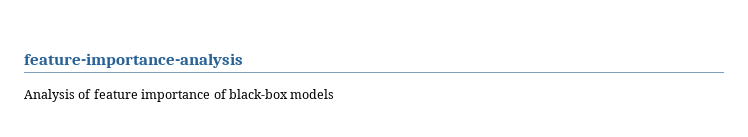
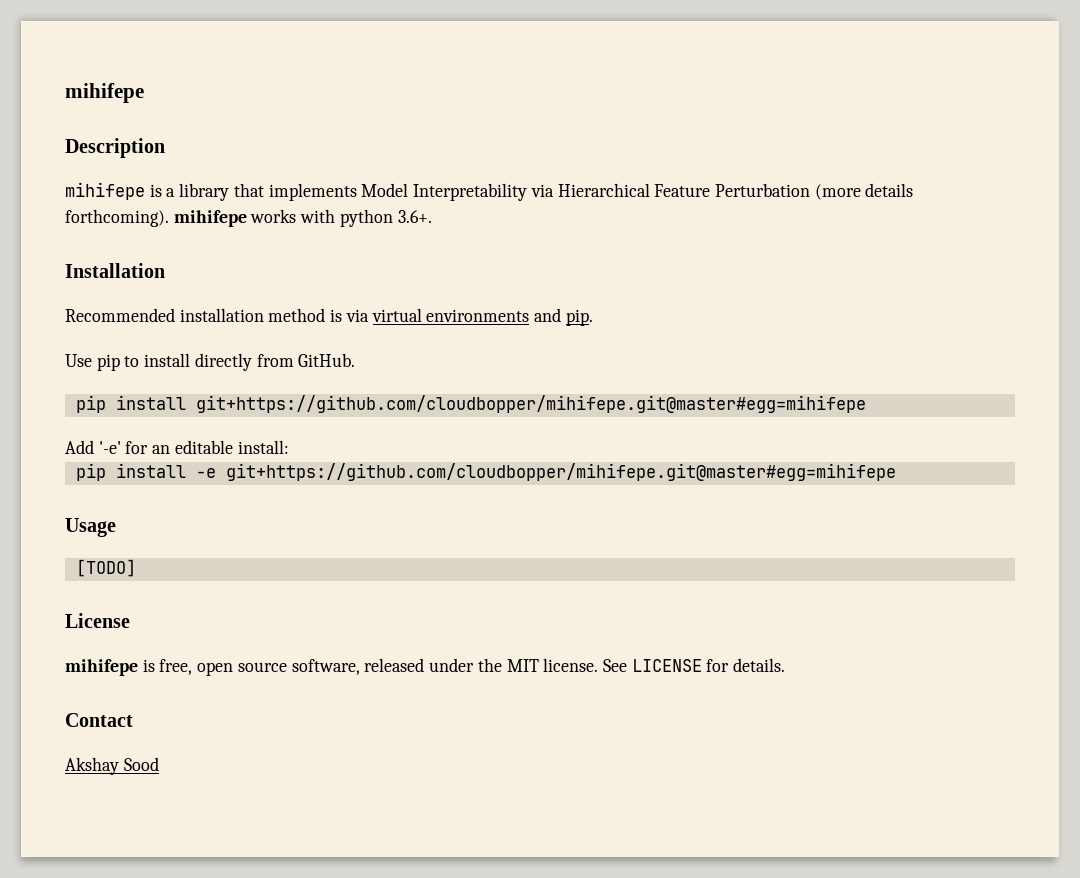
[24,53,243,68] [24,89,335,102] feature-importance-analysis // Analysis of feature importance of black-box models -> [65,83,144,103] [65,138,165,158] [65,182,914,201] [65,209,432,227] [65,263,165,278] [65,308,593,326] [65,353,356,371] [75,395,866,413] [65,440,289,454] [75,463,896,481] [65,518,116,537] [75,559,136,577] [65,613,130,628] [65,658,786,676] [65,713,133,727] [65,757,159,775] mihifepe // Description // mihifepe is a library that implements Model Interpretability via Hierarchical Feature Perturbation (more details forthcoming). mihifepe works with python 3.6+. // Installation // Recommended installation method is via virtual environments and pip. // Use pip to install directly from GitHub. // pip install git+https://github.com/cloudbopper/mihifepe.git@master#egg=mihifepe // Add '-e' for an editable install: // pip install -e git+https://github.com/cloudbopper/mihifepe.git@master#egg=mihifepe // Usage // [TODO] // License // mihifepe is free, open source software, released under the MIT license. See LICENSE for details. // Contact // Akshay Sood

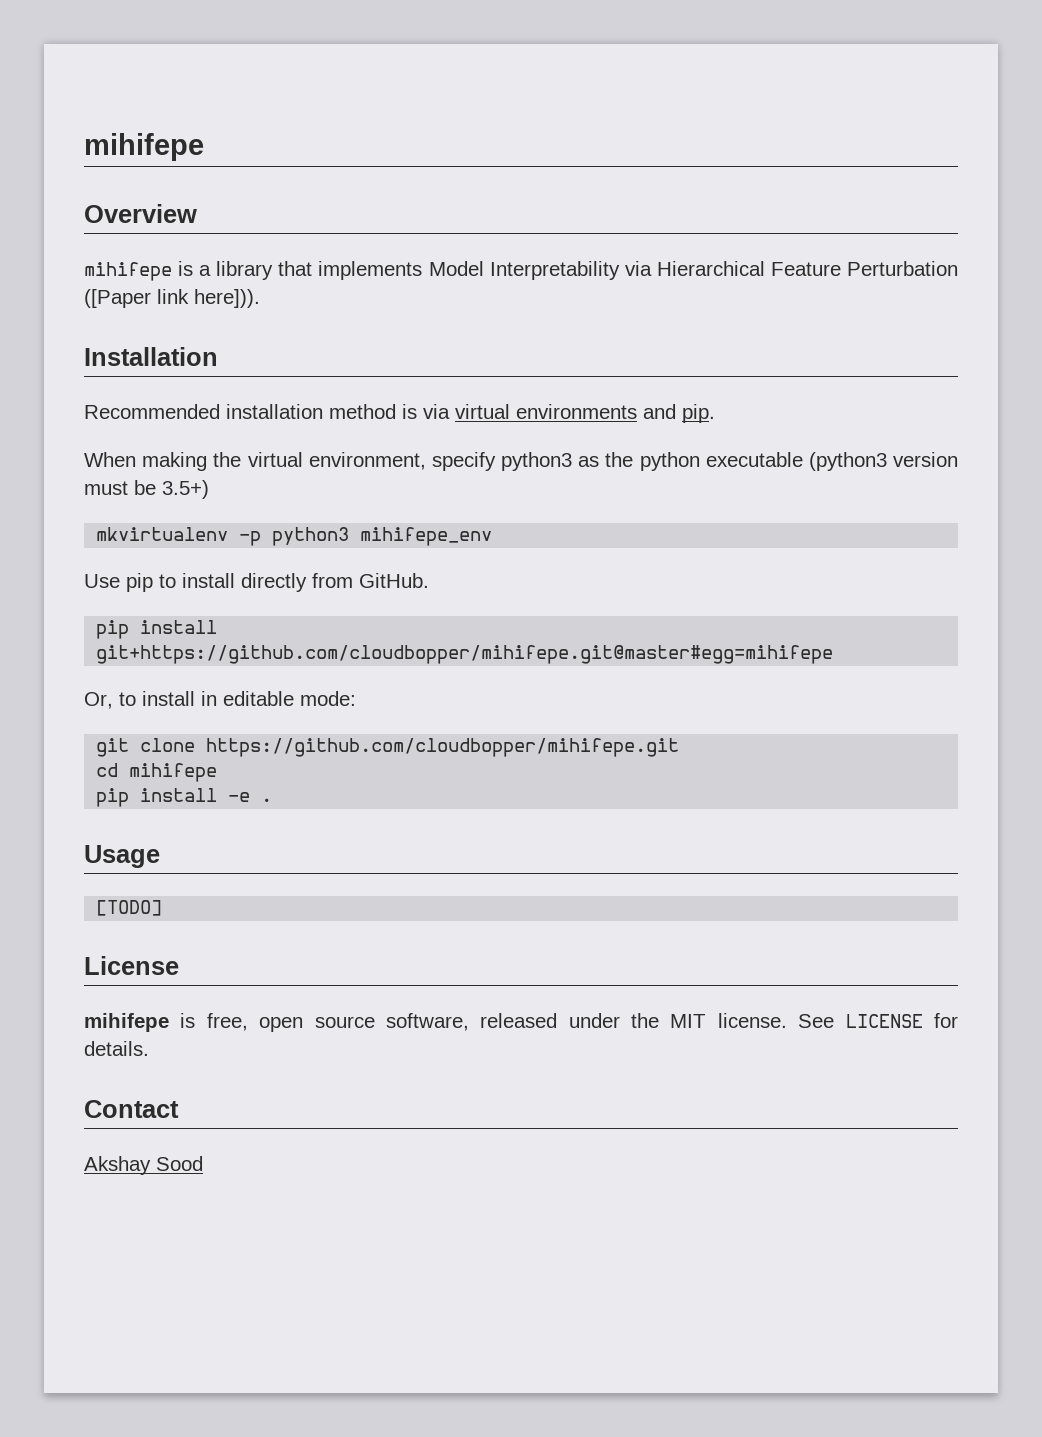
[65,83,144,103] [65,138,165,158] mihifepe // Description -> [84,133,204,161] [84,204,197,223] mihifepe // Overview
[814,183,914,200] [65,209,432,227] (more details forthcoming). mihifepe works with python 3.6+. -> [84,289,260,308] ([Paper link here])).
(593, 317) none -> [84,452,958,471] [84,480,209,499] [96,527,493,546] // When making the virtual environment, specify python3 as the python executable (python3 version must be 3.5+) // mkvirtualenv -p python3 mihifepe_env
[65,440,289,454] Add '-e' for an editable install: -> [84,691,356,709] [96,738,680,757] [96,763,218,782] Or, to install in editable mode: // git clone https://github.com/cloudbopper/mihifepe.git // cd mihifepe
[225,463,896,481] git+https://github.com/cloudbopper/mihifepe.git@master#egg=mihifepe -> [261,798,273,802] .

